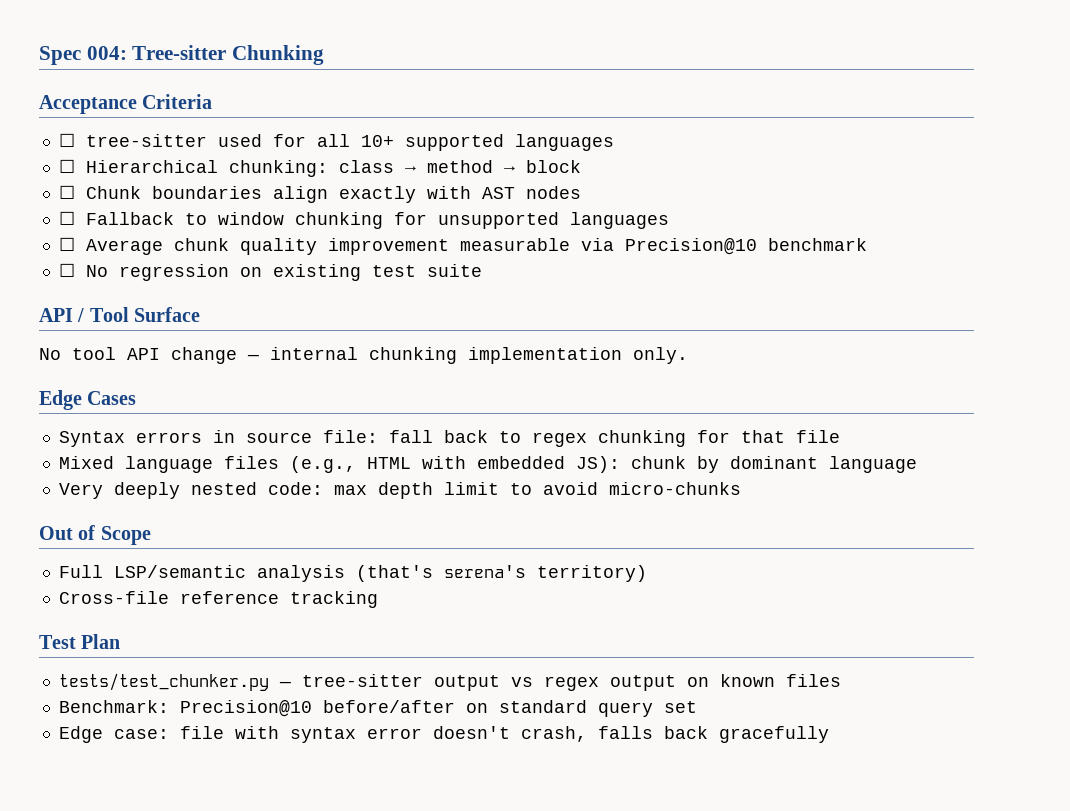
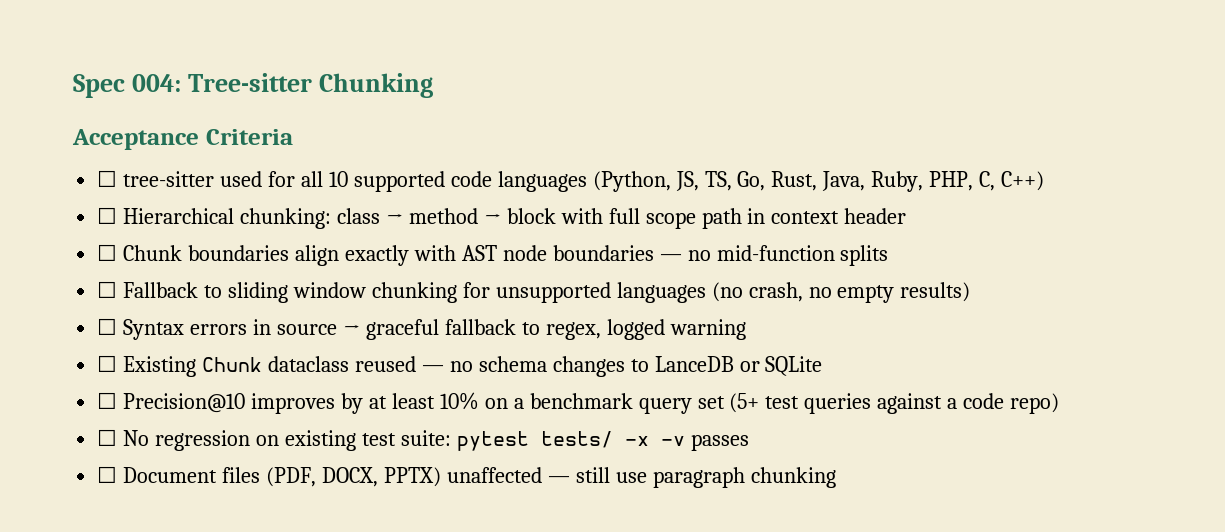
[360,134,614,151] 10+ supported languages -> [328,171,1045,192] 10 supported code languages (Python, JS, TS, Go, Rust, Java, Ruby, PHP, C, C++)
(581, 166) none -> [560,208,907,229] with full scope path in context header
[525,186,581,199] nodes -> [502,245,889,266] node boundaries — no mid-function splits
(207, 219) none -> [228,282,289,303] sliding
[58,237,867,255] // ☐ Average chunk quality improvement measurable via Precision@10 benchmark -> [711,282,971,303] [97,318,746,340] [97,355,823,377] [97,392,1060,414] (no crash, no empty results) // ☐ Syntax errors in source → graceful fallback to regex, logged warning // ☐ Existing Chunk dataclass reused — no schema changes to LanceDB or SQLite // ☐ Precision@10 improves by at least 10% on a benchmark query set (5+ test queries against a code repo)
[426,264,482,277] [39,307,201,322] [39,347,688,364] [39,390,137,410] [58,430,840,447] [58,456,917,473] [58,482,741,499] [39,525,151,545] [58,565,647,582] [58,591,378,608] [39,634,121,649] [58,673,841,691] [58,700,697,717] [58,726,829,743] suite // API / Tool Surface // No tool API change — internal chunking implementation only. // Edge Cases // Syntax errors in source file: fall back to regex chunking for that file // Mixed language files (e.g., HTML with embedded JS): chunk by dominant language // Very deeply nested code: max depth limit to avoid micro-chunks // Out of Scope // Full LSP/semantic analysis (that's serena's territory) // Cross-file reference tracking // Test Plan // tests/test_chunker.py — tree-sitter output vs regex output on known files // Benchmark: Precision@10 before/after on standard query set // Edge case: file with syntax error doesn't crash, falls back gracefully -> [400,430,749,451] [97,466,836,488] suite: pytest tests/ -x -v passes // ☐ Document files (PDF, DOCX, PPTX) unaffected — still use paragraph chunking

